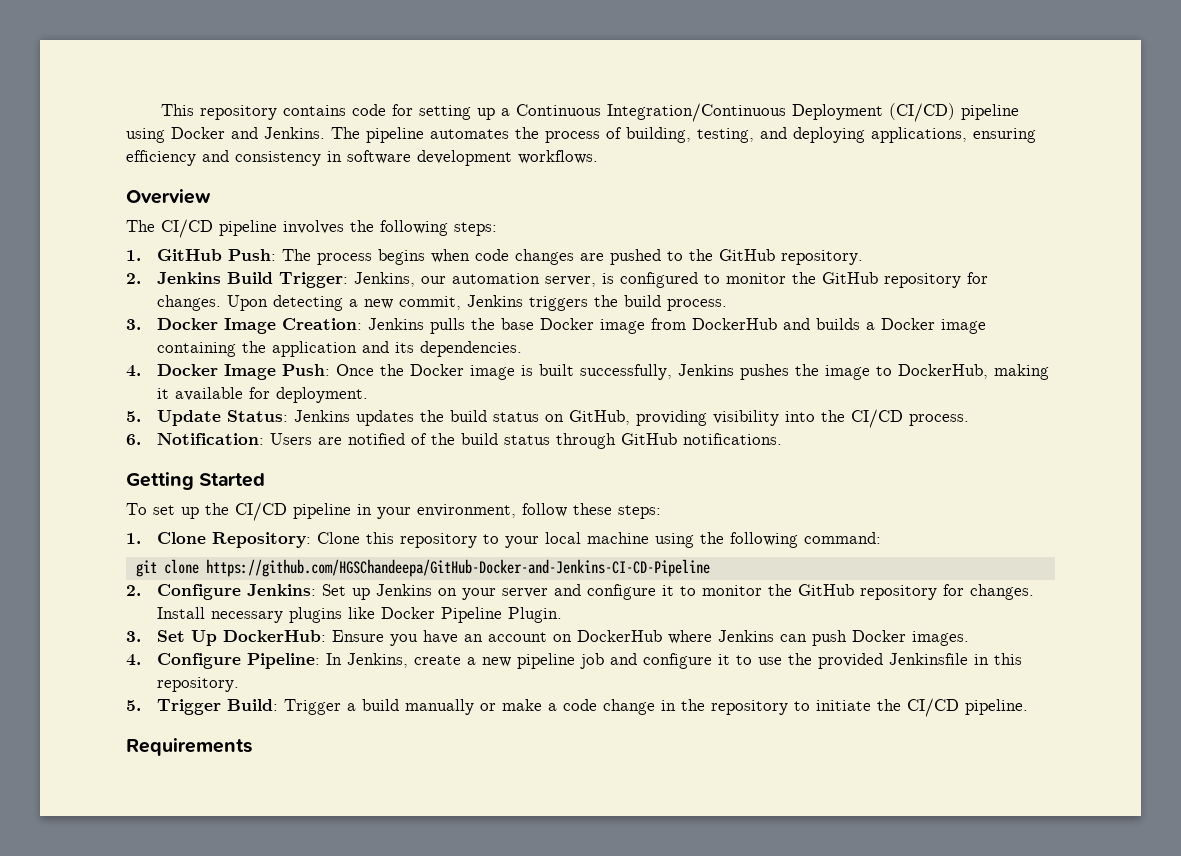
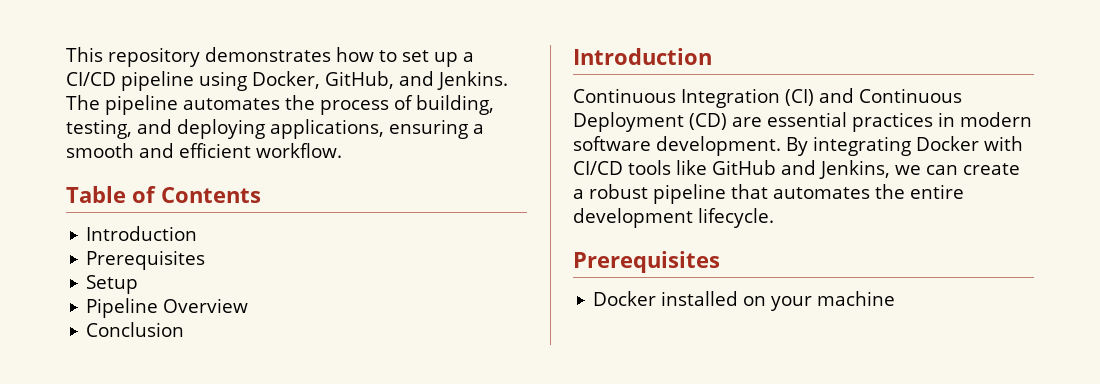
[282,103,1019,122] [126,127,225,143] contains code for setting up a Continuous Integration/Continuous Deployment (CI/CD) pipeline using Docker -> [205,47,474,67] [66,71,394,91] demonstrates how to set up a CI/CD pipeline using Docker, GitHub,
[126,150,598,166] [126,189,211,204] [126,219,497,238] [126,249,864,265] [126,272,989,288] [157,295,728,311] [126,318,987,334] [157,341,523,357] [126,364,1050,380] [157,387,369,403] [126,409,970,428] [126,433,783,449] [126,472,266,490] [126,502,661,521] [126,532,882,548] [135,559,710,577] [126,584,1035,600] [157,607,563,623] [126,630,970,646] [126,653,1023,669] [157,677,240,692] [126,698,1029,717] [126,738,252,756] efficiency and consistency in software development workflows. // Overview // The CI/CD pipeline involves the following steps: // 1. GitHub Push: The process begins when code changes are pushed to the GitHub repository. // 2. Jenkins Build Trigger: Jenkins, our automation server, is configured to monitor the GitHub repository for changes. Upon detecting a new commit, Jenkins triggers the build process. // 3. Docker Image Creation: Jenkins pulls the base Docker image from DockerHub and builds a Docker image containing the application and its dependencies. // 4. Docker Image Push: Once the Docker image is built successfully, Jenkins pushes the image to DockerHub, making it available for deployment. // 5. Update Status: Jenkins updates the build status on GitHub, providing visibility into the CI/CD process. // 6. Notification: Users are notified of the build status through GitHub notifications. // Getting Started // To set up the CI/CD pipeline in your environment, follow these steps: // 1. Clone Repository: Clone this repository to your local machine using the following command: // git clone https://github.com/HGSChandeepa/GitHub-Docker-and-Jenkins-CI-CD-Pipeline // 2. Configure Jenkins: Set up Jenkins on your server and configure it to monitor the GitHub repository for changes. Install necessary plugins like Docker Pipeline Plugin. // 3. Set Up DockerHub: Ensure you have an account on DockerHub where Jenkins can push Docker images. // 4. Configure Pipeline: In Jenkins, create a new pipeline job and configure it to use the provided Jenkinsfile in this repository. // 5. Trigger Build: Trigger a build manually or make a code change in the repository to initiate the CI/CD pipeline. // Requirements -> [473,124,484,134] [66,143,342,158] [66,186,261,203] [86,226,198,241] [86,250,206,270] [86,275,139,294] [86,298,249,318] [86,322,185,337] [573,48,712,65] [573,88,962,108] [573,112,1032,132] [573,136,1023,156] [573,160,1020,179] [573,184,964,204] [573,208,774,228] [573,251,720,273] [593,291,896,311] a smooth and efficient workflow. // Table of Contents // Introduction // Prerequisites // Setup // Pipeline Overview // Conclusion // Introduction // Continuous Integration (CI) and Continuous Deployment (CD) are essential practices in modern software development. By integrating Docker with CI/CD tools like GitHub and Jenkins, we can create a robust pipeline that automates the entire development lifecycle. // Prerequisites // Docker installed on your machine

